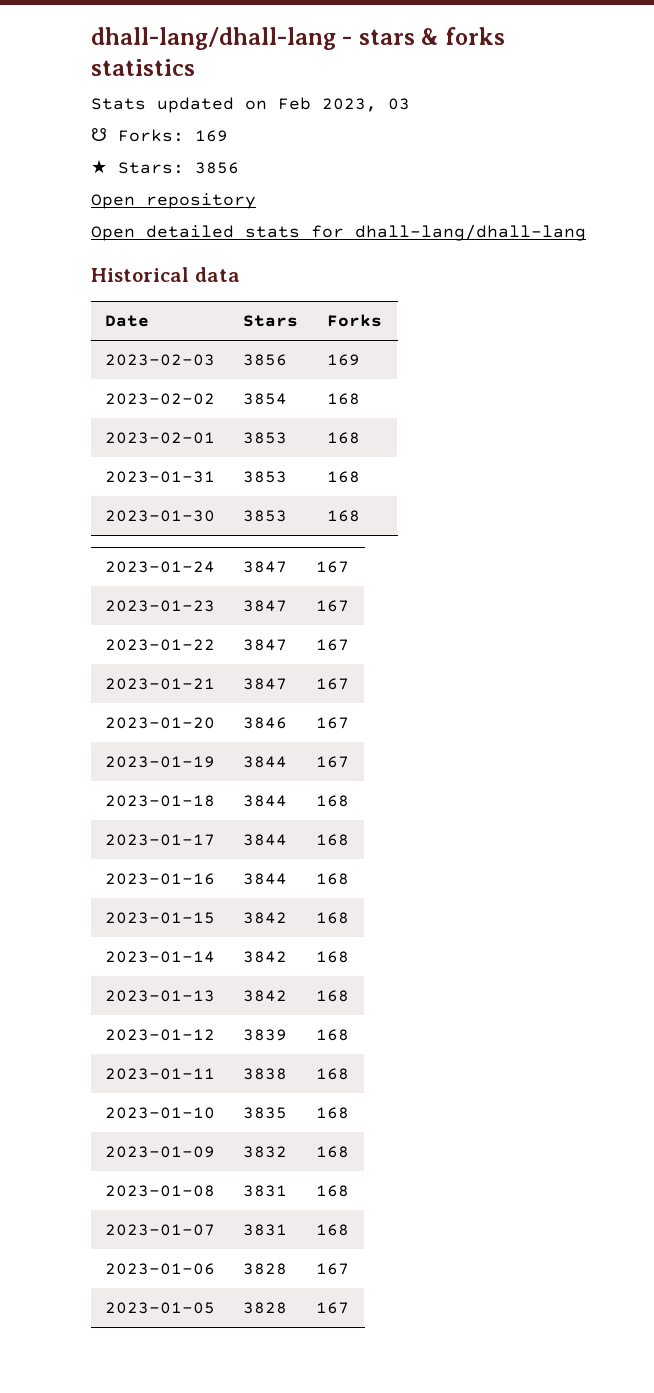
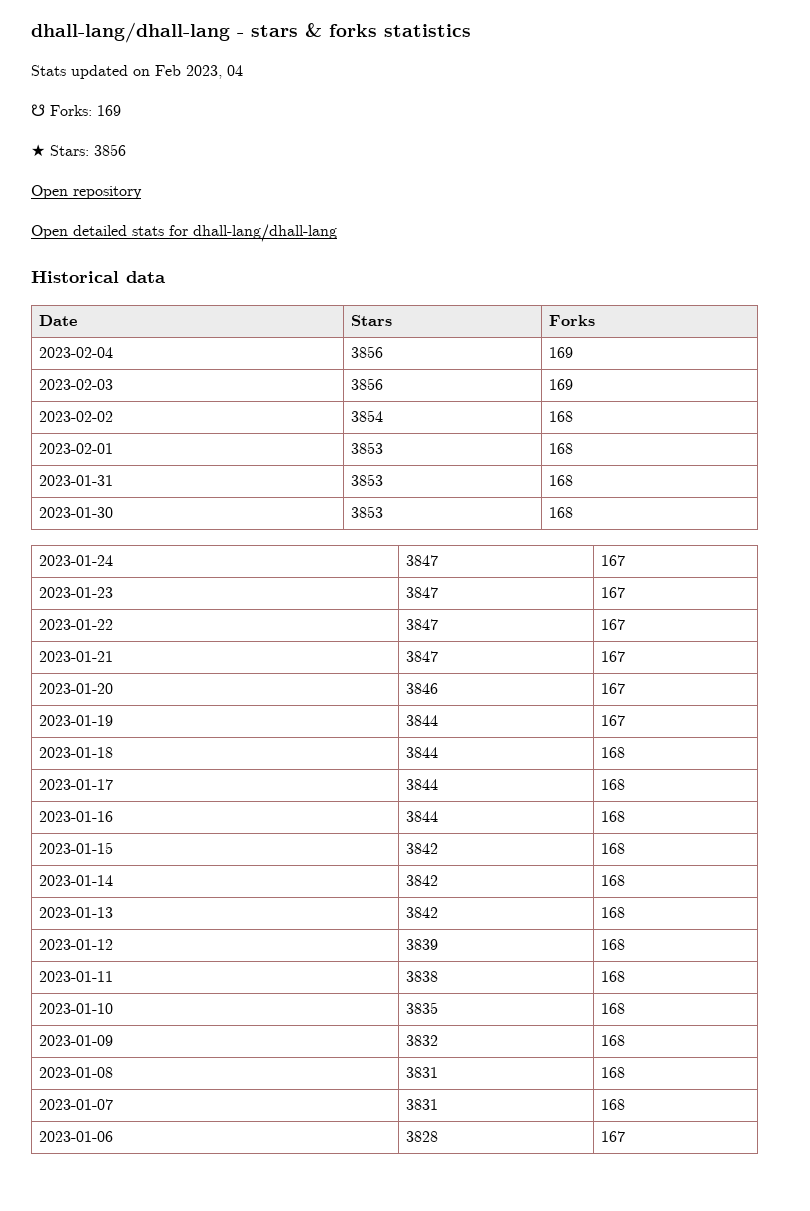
[388,98,410,110] 03 -> [227,65,243,76] 04
(382, 320) none -> [38,347,113,358] [350,346,383,358] [548,347,573,358] // 2023-02-04 | 3856 | 169
[104,1302,215,1314] [242,1302,287,1314] [315,1302,349,1314] // 2023-01-05 | 3828 | 167 -> (625, 1136) none

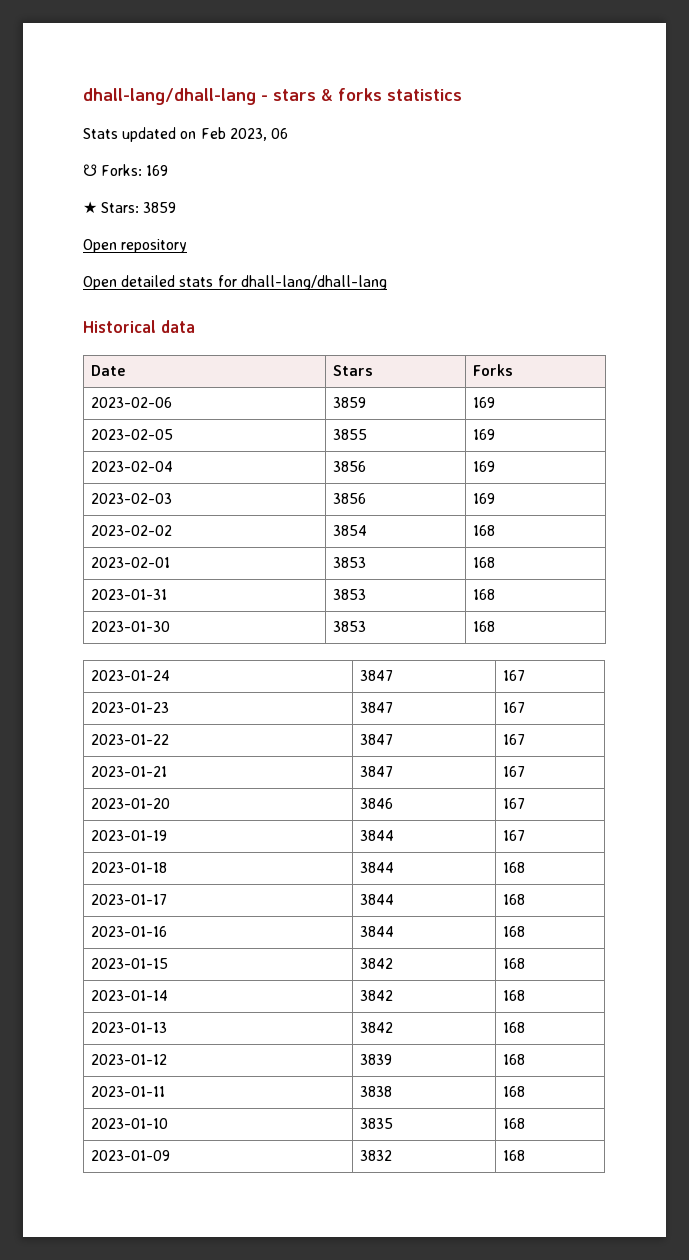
[227,65,243,76] 04 -> [270,128,288,139] 06
[94,144,126,156] 3856 -> [143,202,177,213] 3859
(595, 320) none -> [90,397,172,408] [332,397,366,408] [472,397,495,408] [90,429,173,440] [332,429,367,440] [472,429,495,440] // 2023-02-06 | 3859 | 169 // 2023-02-05 | 3855 | 169
[38,1067,113,1078] [405,1067,438,1078] [600,1067,625,1078] [38,1099,113,1110] [405,1099,438,1110] [600,1099,625,1110] [38,1131,113,1142] [405,1131,438,1142] [600,1131,625,1142] // 2023-01-08 | 3831 | 168 // 2023-01-07 | 3831 | 168 // 2023-01-06 | 3828 | 167 -> (525, 1155) none

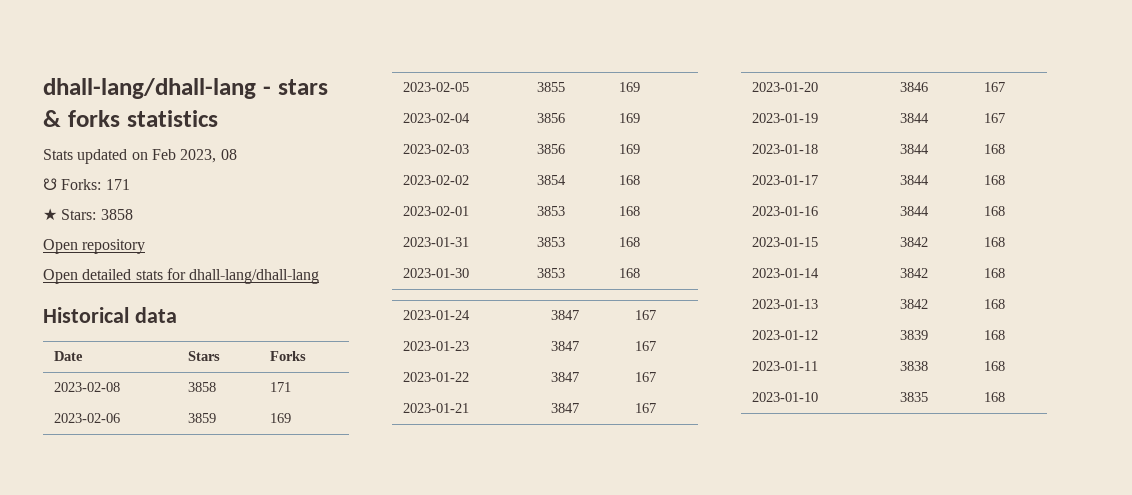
[270,128,288,139] 06 -> [220,149,237,160] 08
[146,165,169,176] 169 -> [105,179,130,190] 171
[143,202,177,213] 3859 -> [100,209,133,220] 3858
(513, 370) none -> [53,382,120,392] [187,382,216,392] [269,382,291,392] // 2023-02-08 | 3858 | 171
[90,1150,170,1161] [359,1150,392,1161] [502,1150,525,1161] // 2023-01-09 | 3832 | 168 -> (1005, 397) none

